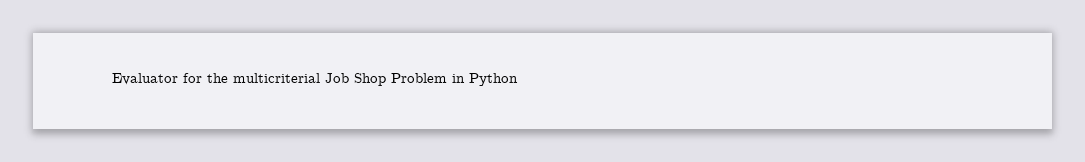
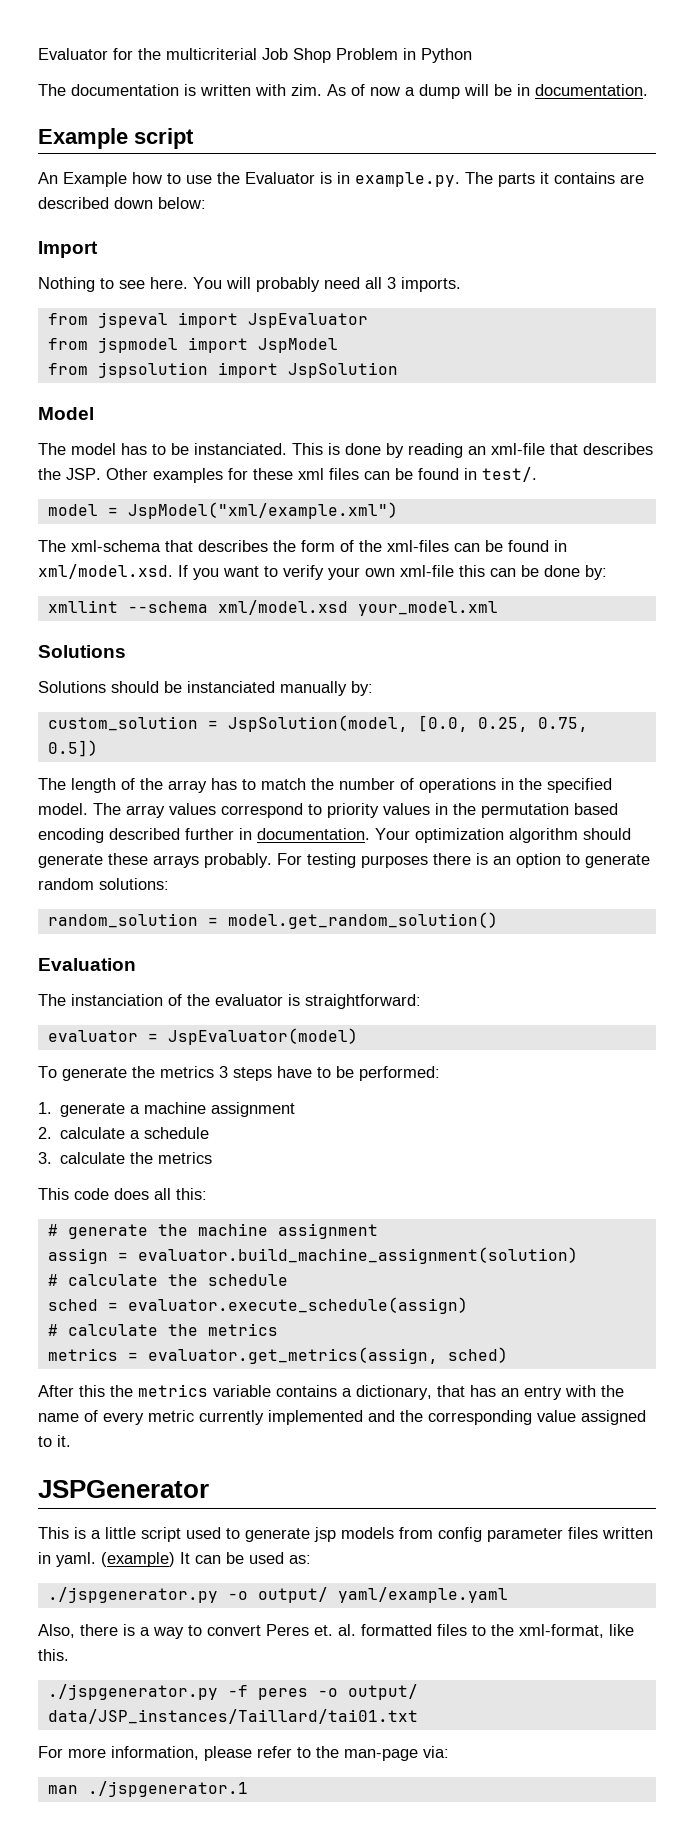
(518, 79) none -> [38,84,648,99] [38,128,194,149] [38,172,644,187] [38,197,206,209] [38,241,98,258] [38,277,461,292] [47,312,368,328] [47,337,338,353] [47,362,398,378] [38,407,94,420] [38,443,653,458] [38,467,537,483] [47,502,398,519] [38,540,567,552] [38,564,607,580] [47,600,498,616] [38,645,126,658] [38,681,373,696] [47,715,588,732] [47,740,98,757] [38,778,612,793] [38,803,618,818] [38,828,631,843] [38,853,650,868] [38,878,169,890] [47,912,498,929] [38,958,136,971] [38,994,421,1009] [47,1028,358,1045] [38,1066,440,1081] [38,1102,296,1117] [38,1127,210,1139] [38,1152,213,1164] [38,1188,207,1200] [47,1223,378,1239] [47,1247,578,1264] [47,1274,288,1286] [47,1297,468,1314] [47,1323,278,1336] [47,1347,508,1364] [38,1384,624,1400] [38,1410,646,1425] [38,1435,71,1447] [38,1480,209,1498] [38,1527,653,1542] [38,1552,311,1567] [47,1587,508,1603] [38,1624,634,1639] [38,1649,69,1661] [47,1684,418,1700] [47,1709,418,1724] [38,1746,449,1761] [47,1781,248,1797] // The documentation is written with zim. As of now a dump will be in documentation. // Example script // An Example how to use the Evaluator is in example.py. The parts it contains are described down below: // Import // Nothing to see here. You will probably need all 3 imports. // from jspeval import JspEvaluator // from jspmodel import JspModel // from jspsolution import JspSolution // Model // The model has to be instanciated. This is done by reading an xml-file that describes the JSP. Other examples for these xml files can be found in test/. // model = JspModel("xml/example.xml") // The xml-schema that describes the form of the xml-files can be found in xml/model.xsd. If you want to verify your own xml-file this can be done by: // xmllint --schema xml/model.xsd your_model.xml // Solutions // Solutions should be instanciated manually by: // custom_solution = JspSolution(model, [0.0, 0.25, 0.75, 0.5]) // The length of the array has to match the number of operations in the specified model. The array values correspond to priority values in the permutation based encoding described further in documentation. Your optimization algorithm should generate these arrays probably. For testing purposes there is an option to generate random solutions: // random_solution = model.get_random_solution() // Evaluation // The instanciation of the evaluator is straightforward: // evaluator = JspEvaluator(model) // To generate the metrics 3 steps have to be performed: // 1. generate a machine assignment // 2. calculate a schedule // 3. calculate the metrics // This code does all this: // # generate the machine assignment // assign = evaluator.build_machine_assignment(solution) // # calculate the schedule // sched = evaluator.execute_schedule(assign) // # calculate the metrics // metrics = evaluator.get_metrics(assign, sched) // After this the metrics variable contains a dictionary, that has an entry with the name of every metric currently implemented and the corresponding value assigned to it. // JSPGenerator // This is a little script used to generate jsp models from config parameter files written in yaml. (example) It can be used as: // ./jspgenerator.py -o output/ yaml/example.yaml // Also, there is a way to convert Peres et. al. formatted files to the xml-format, like this. // ./jspgenerator.py -f peres -o output/ data/JSP_instances/Taillard/tai01.txt // For more information, please refer to the man-page via: // man ./jspgenerator.1

